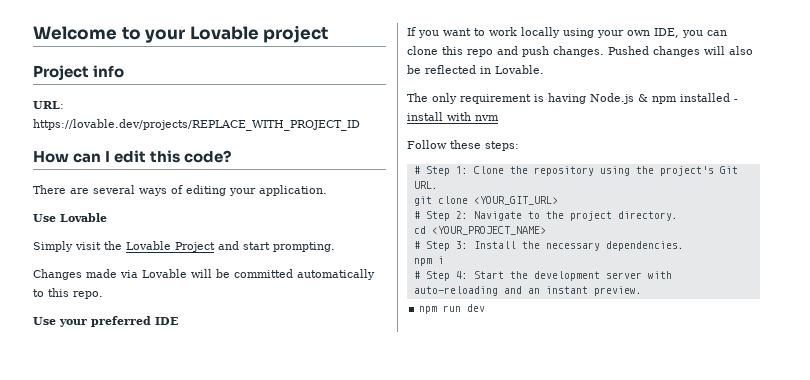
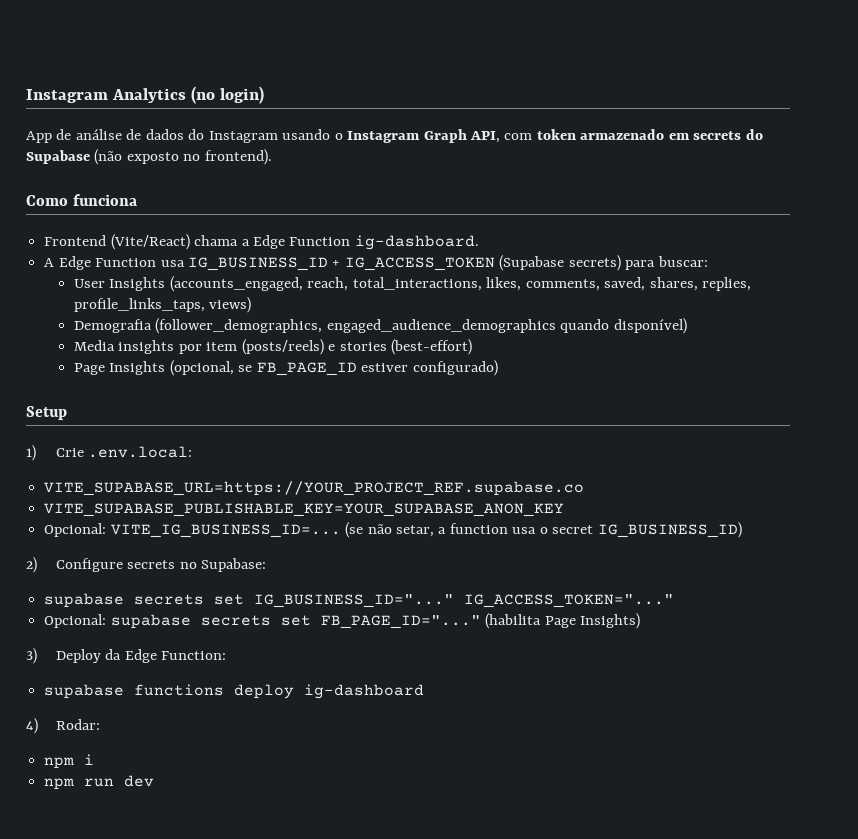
[33,25,329,43] [33,65,125,81] [33,101,64,109] [33,119,360,131] [33,150,232,163] [33,185,327,196] [33,213,107,222] [33,241,335,252] [33,269,375,280] [33,288,103,299] [33,316,178,327] [407,27,727,38] [407,46,753,57] [407,65,544,74] [407,93,738,104] [407,112,499,121] [407,140,519,151] [413,166,738,176] [413,181,438,189] [413,196,558,206] [413,211,678,221] [413,226,546,235] [413,241,684,251] [413,256,444,266] [413,271,672,281] [413,286,642,296] Welcome to your Lovable project // Project info // URL: https://lovable.dev/projects/REPLACE_WITH_PROJECT_ID // How can I edit this code? // There are several ways of editing your application. // Use Lovable // Simply visit the Lovable Project and start prompting. // Changes made via Lovable will be committed automatically to this repo. // Use your preferred IDE // If you want to work locally using your own IDE, you can clone this repo and push changes. Pushed changes will also be reflected in Lovable. // The only requirement is having Node.js & npm installed - install with nvm // Follow these steps: // # Step 1: Clone the repository using the project's Git URL. // git clone <YOUR_GIT_URL> // # Step 2: Navigate to the project directory. // cd <YOUR_PROJECT_NAME> // # Step 3: Install the necessary dependencies. // npm i // # Step 4: Start the development server with auto-reloading and an instant preview. -> [26,86,265,104] [26,129,763,143] [26,149,272,165] [26,194,137,206] [44,234,479,250] [44,255,708,271] [73,276,751,292] [73,297,252,313] [73,318,687,334] [73,339,473,355] [73,360,498,376] [26,406,67,420] [26,445,193,461] [44,481,585,496] [44,503,565,517] [44,522,742,538] [26,557,267,573] [44,593,675,608] [44,613,640,629] [26,648,227,664] [44,684,425,699] [26,718,100,734] [44,754,95,769] Instagram Analytics (no login) // App de análise de dados do Instagram usando o Instagram Graph API, com token armazenado em secrets do Supabase (não exposto no frontend). // Como funciona // Frontend (Vite/React) chama a Edge Function ig-dashboard. // A Edge Function usa IG_BUSINESS_ID + IG_ACCESS_TOKEN (Supabase secrets) para buscar: // User Insights (accounts_engaged, reach, total_interactions, likes, comments, saved, shares, replies, profile_links_taps, views) // Demografia (follower_demographics, engaged_audience_demographics quando disponível) // Media insights por item (posts/reels) e stories (best-effort) // Page Insights (opcional, se FB_PAGE_ID estiver configurado) // Setup // 1) Crie .env.local: // VITE_SUPABASE_URL=https://YOUR_PROJECT_REF.supabase.co // VITE_SUPABASE_PUBLISHABLE_KEY=YOUR_SUPABASE_ANON_KEY // Opcional: VITE_IG_BUSINESS_ID=... (se não setar, a function usa o secret IG_BUSINESS_ID) // 2) Configure secrets no Supabase: // supabase secrets set IG_BUSINESS_ID="..." IG_ACCESS_TOKEN="..." // Opcional: supabase secrets set FB_PAGE_ID="..." (habilita Page Insights) // 3) Deploy da Edge Function: // supabase functions deploy ig-dashboard // 4) Rodar: // npm i

